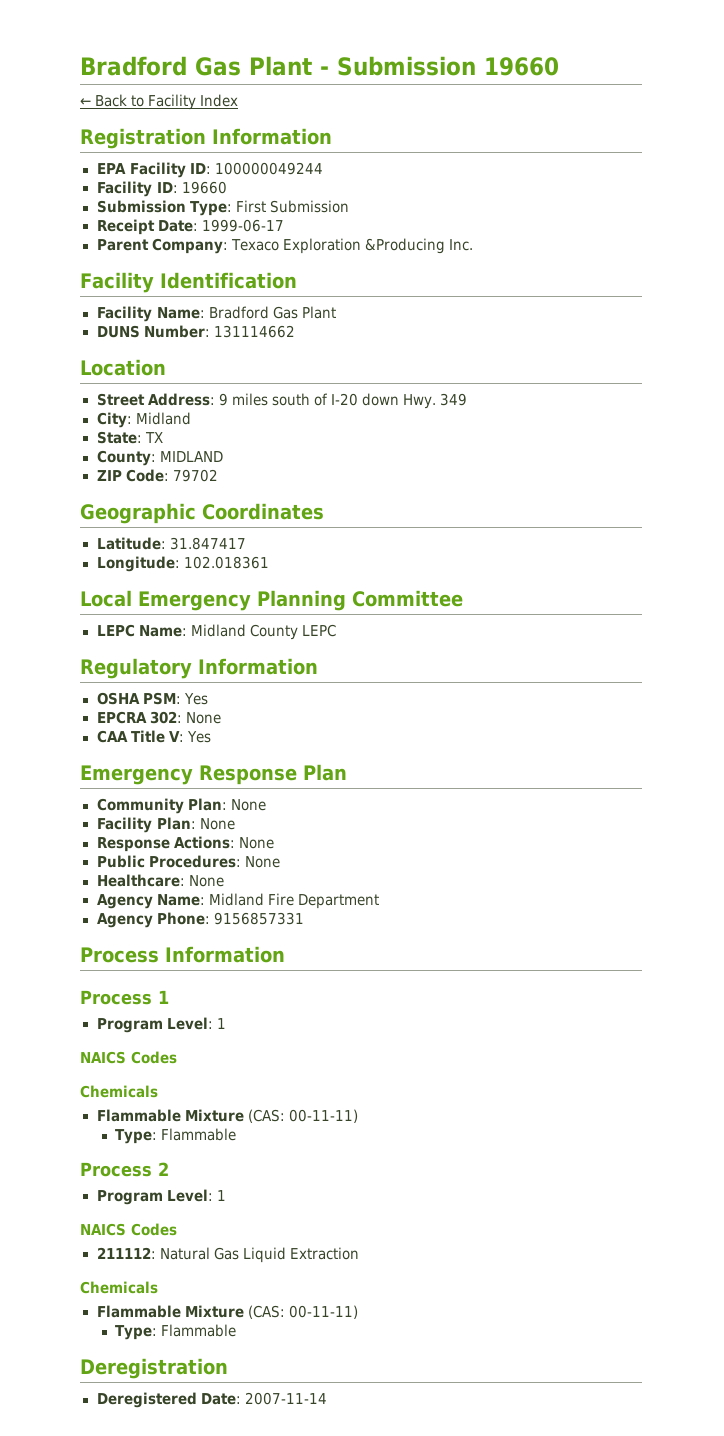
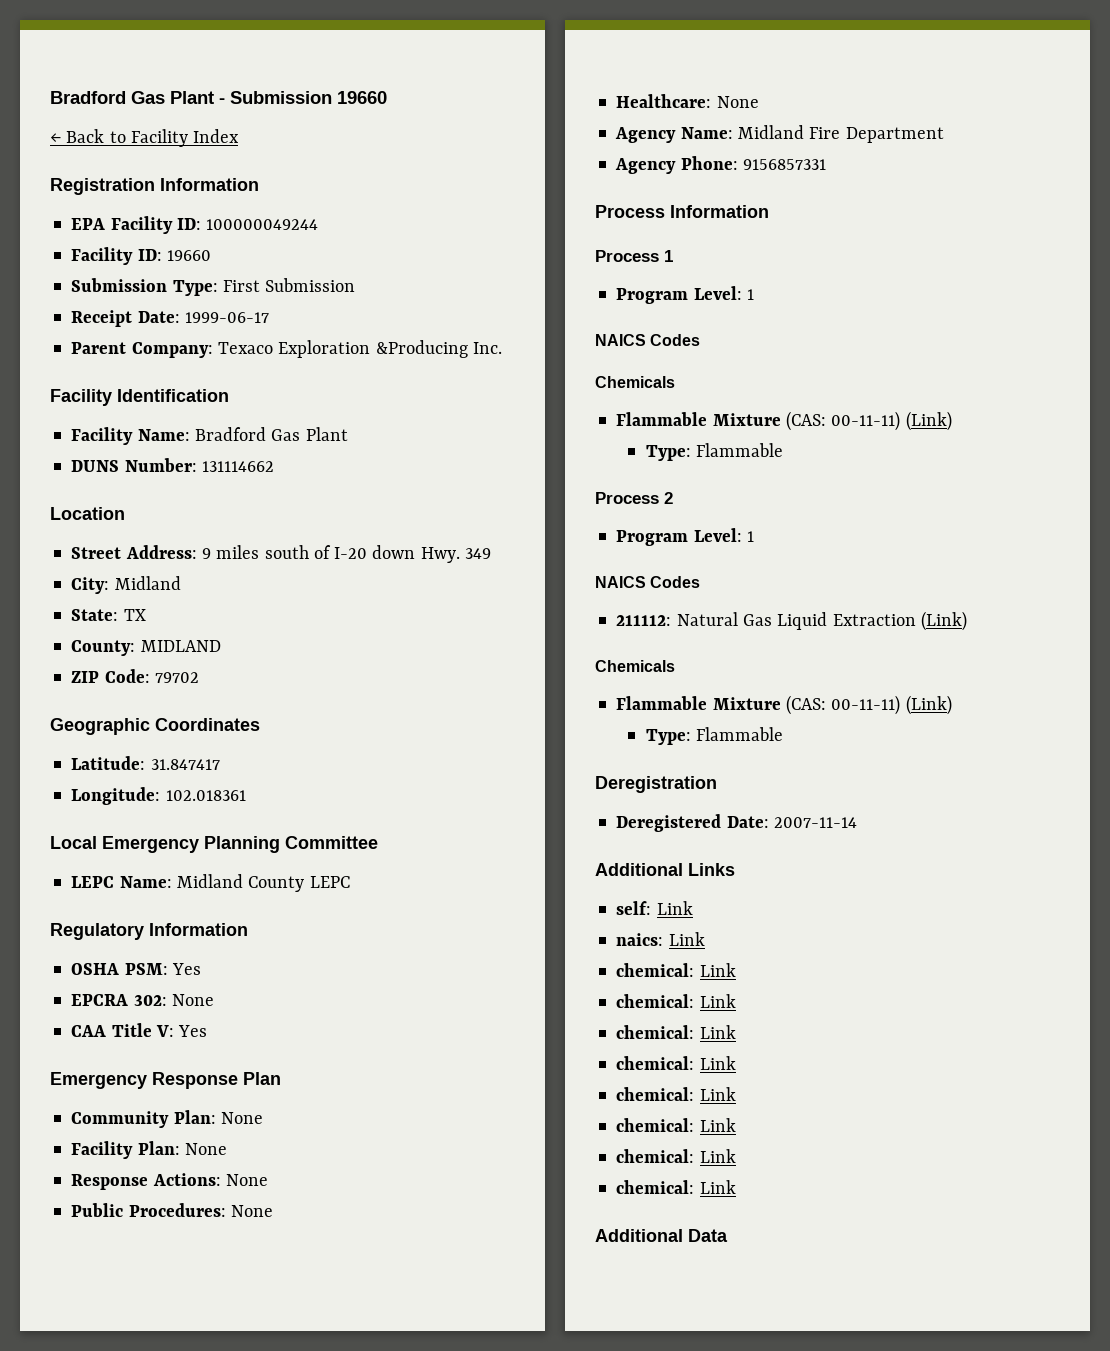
(358, 1116) none -> [905,411,952,431] (Link)
[80,1281,158,1294] [96,1305,358,1319] // Chemicals // Flammable Mixture (CAS: 00-11-11) -> [920,611,967,631] [595,660,675,672] [616,695,952,715] (Link) // Chemicals // Flammable Mixture (CAS: 00-11-11) (Link)
(327, 1398) none -> [595,863,735,876] [616,901,693,915] [616,932,705,946] [616,963,736,977] [616,994,736,1008] [616,1025,736,1039] [616,1056,736,1070] [616,1087,736,1101] [616,1118,736,1132] [616,1149,736,1163] [616,1180,736,1194] [595,1229,728,1242] // Additional Links // self: Link // naics: Link // chemical: Link // chemical: Link // chemical: Link // chemical: Link // chemical: Link // chemical: Link // chemical: Link // chemical: Link // Additional Data

